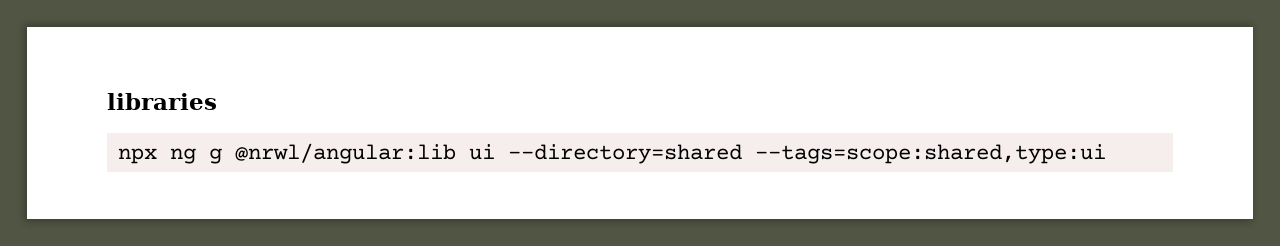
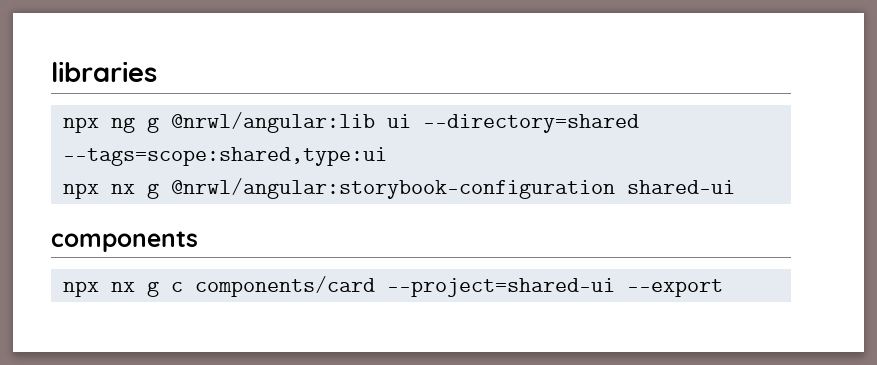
(1106, 154) none -> [62,178,735,199] [51,231,198,252] [62,276,723,297] // npx nx g @nrwl/angular:storybook-configuration shared-ui // components // npx nx g c components/card --project=shared-ui --export

